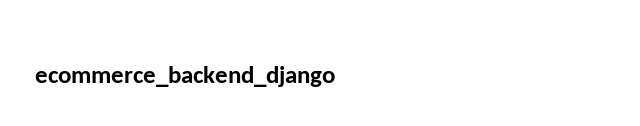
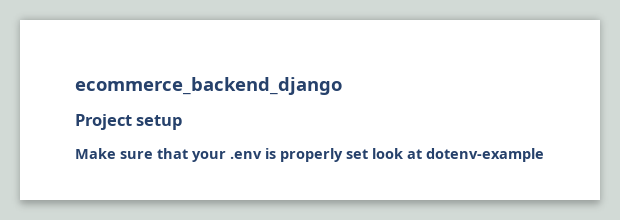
(335, 76) none -> [75,114,183,130] [75,148,544,162] // Project setup // Make sure that your .env is properly set look at dotenv-example

